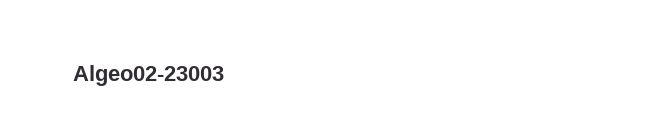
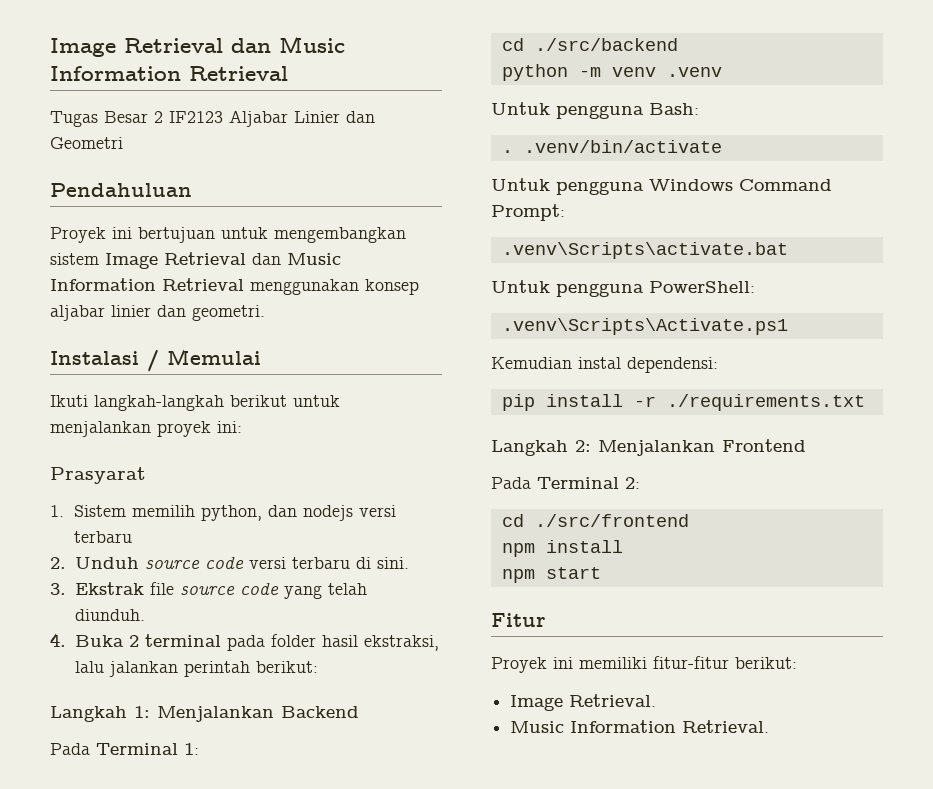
[73,65,224,86] Algeo02-23003 -> [50,36,345,57] [50,66,288,81] [50,110,375,127] [50,137,123,149] [50,183,192,197] [50,227,406,243] [50,252,341,269] [50,278,419,295] [50,305,265,321] [50,349,261,372] [50,395,340,411] [50,421,242,437] [50,467,146,484] [50,505,397,521] [74,531,133,543] [50,557,409,569] [50,582,367,599] [74,609,145,621] [50,633,439,651] [74,661,318,677] [50,706,359,722] [50,743,199,755] [501,38,678,51] [501,64,722,81] [491,102,699,119] [501,140,722,153] [491,178,832,195] [491,204,565,221] [501,242,788,259] [491,280,755,297] [501,318,788,335] [491,357,718,373] [501,394,865,411] [491,439,806,456] [491,477,640,489] [501,514,689,527] [501,540,623,557] [501,567,601,583] [491,613,546,627] [491,656,797,673] [510,694,657,711] [510,720,770,733] Image Retrieval dan Music Information Retrieval // Tugas Besar 2 IF2123 Aljabar Linier dan Geometri // Pendahuluan // Proyek ini bertujuan untuk mengembangkan sistem Image Retrieval dan Music Information Retrieval menggunakan konsep aljabar linier dan geometri. // Instalasi / Memulai // Ikuti langkah-langkah berikut untuk menjalankan proyek ini: // Prasyarat // 1. Sistem memilih python, dan nodejs versi terbaru // 2. Unduh source code versi terbaru di sini. // 3. Ekstrak file source code yang telah diunduh. // 4. Buka 2 terminal pada folder hasil ekstraksi, lalu jalankan perintah berikut: // Langkah 1: Menjalankan Backend // Pada Terminal 1: // cd ./src/backend // python -m venv .venv // Untuk pengguna Bash: // . .venv/bin/activate // Untuk pengguna Windows Command Prompt: // .venv\Scripts\activate.bat // Untuk pengguna PowerShell: // .venv\Scripts\Activate.ps1 // Kemudian instal dependensi: // pip install -r ./requirements.txt // Langkah 2: Menjalankan Frontend // Pada Terminal 2: // cd ./src/frontend // npm install // npm start // Fitur // Proyek ini memiliki fitur-fitur berikut: // Image Retrieval. // Music Information Retrieval.

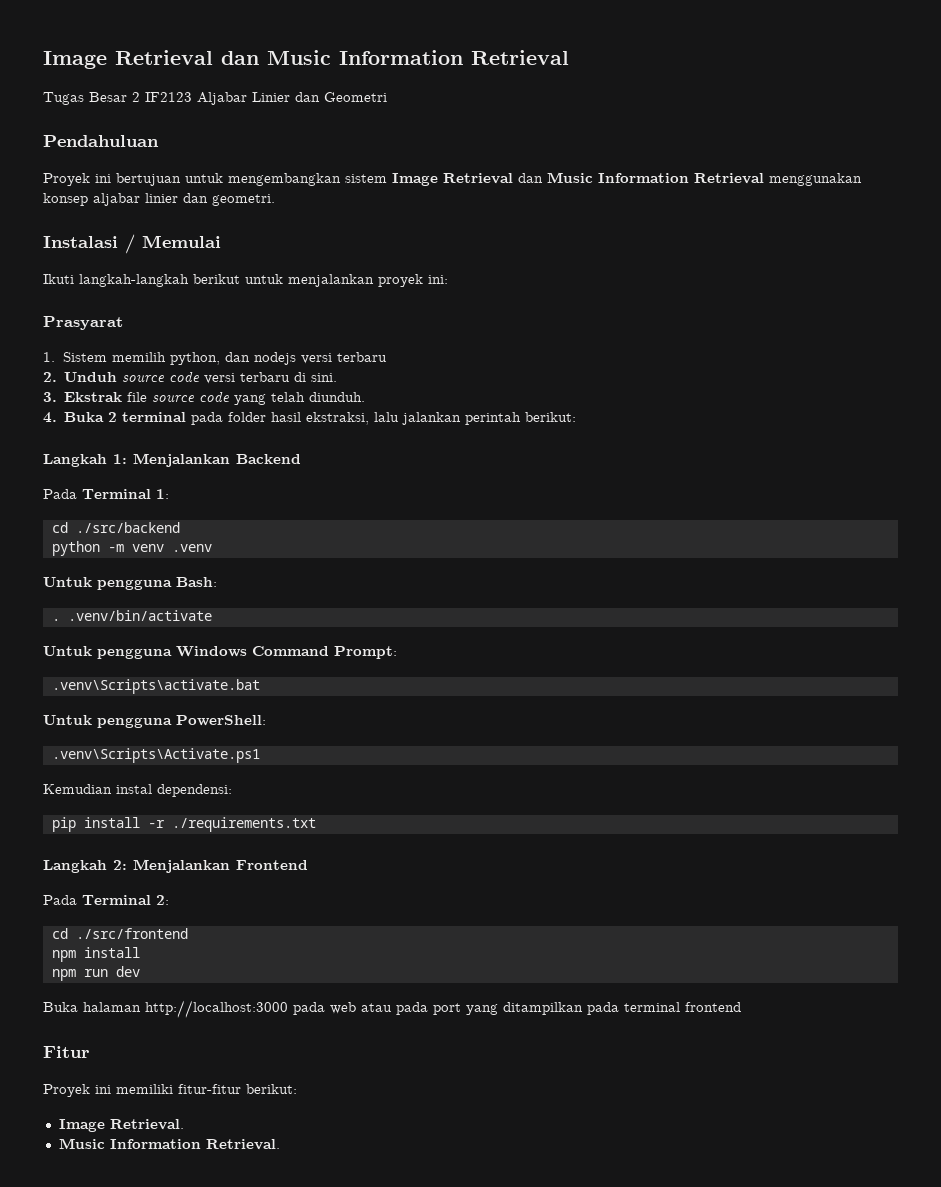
[545,567,601,579] start -> [83,966,140,977] [43,1000,741,1018] run dev // Buka halaman http://localhost:3000 pada web atau pada port yang ditampilkan pada terminal frontend

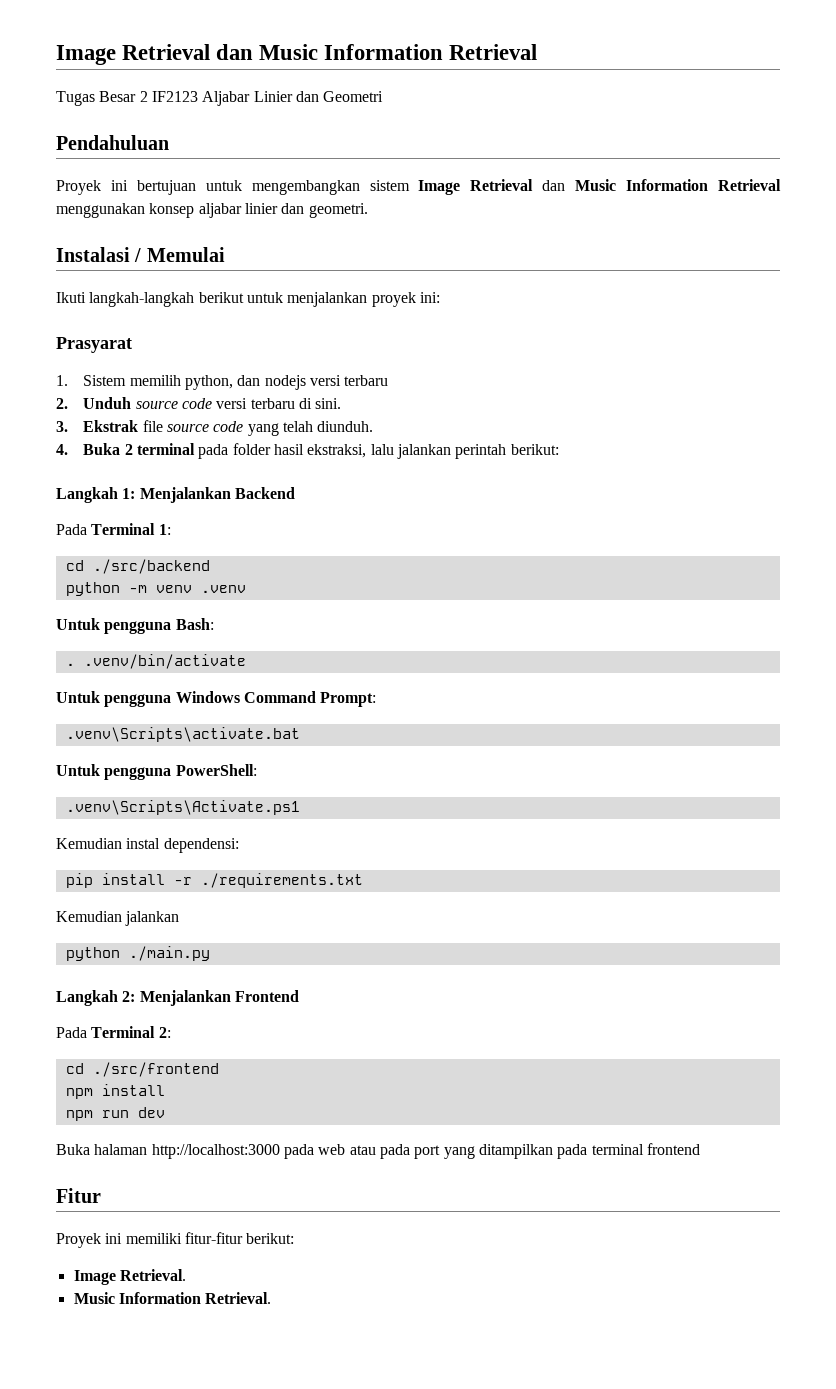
(316, 824) none -> [56,911,180,926] [65,946,210,961] // Kemudian jalankan // python ./main.py

